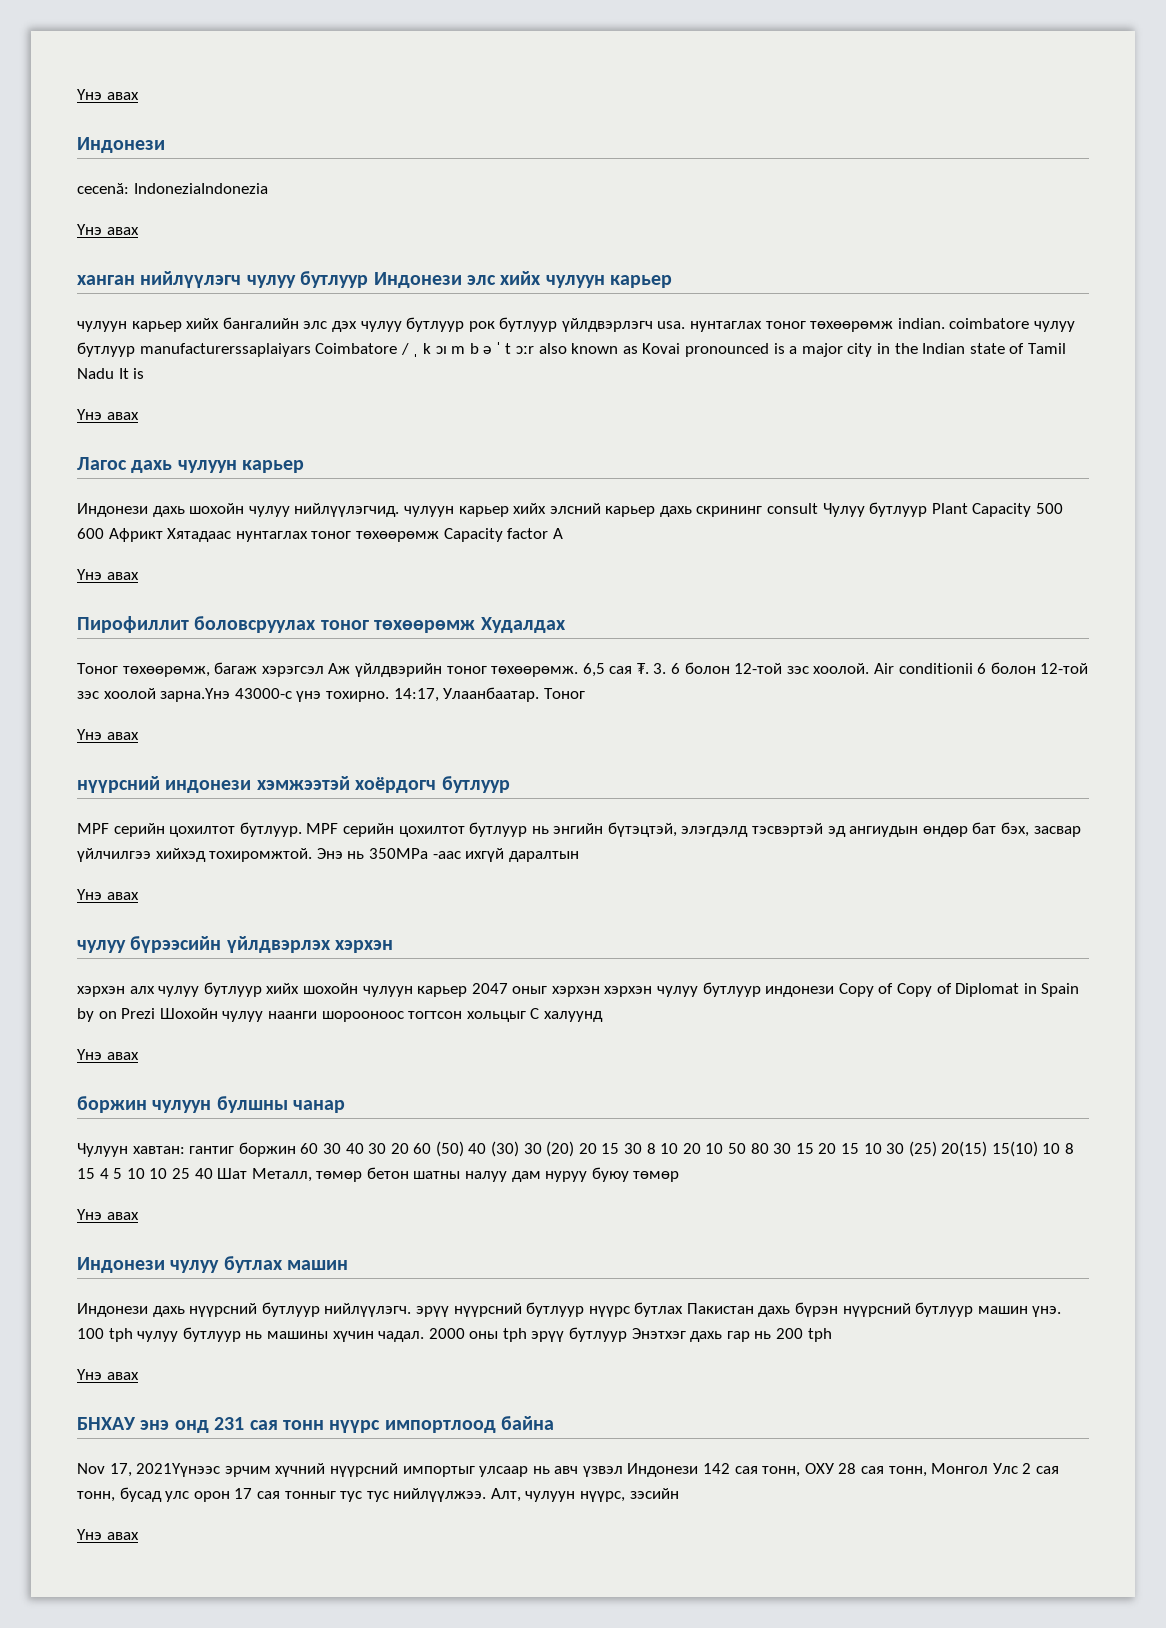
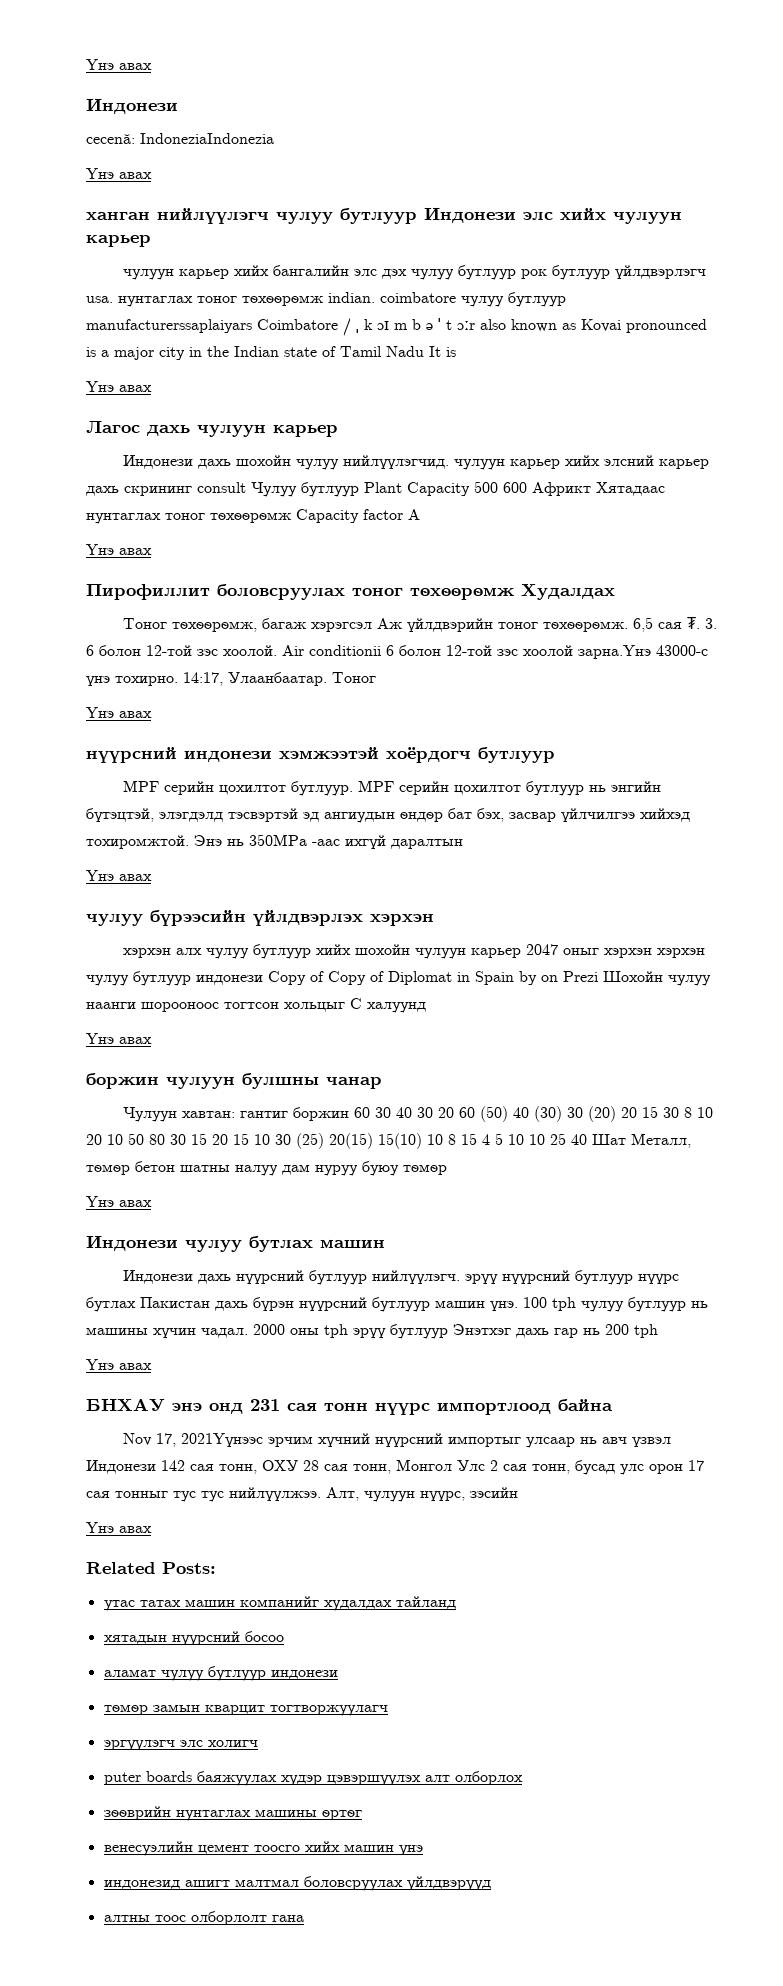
(139, 1536) none -> [86,1562,216,1574] [103,1596,456,1611] [103,1631,284,1645] [103,1666,338,1681] [103,1704,388,1716] [103,1740,258,1750] [103,1771,523,1786] [103,1806,362,1821] [103,1841,423,1856] [103,1876,491,1891] [103,1911,304,1925] // Related Posts: // утас татах машин компанийг худалдах тайланд // хятадын нүүрсний босоо // аламат чулуу бутлуур индонези // төмөр замын кварцит тогтворжуулагч // эргүүлэгч элс холигч // puter boards баяжуулах хүдэр цэвэршүүлэх алт олборлох // зөөврийн нунтаглах машины өртөг // венесуэлийн цемент тоосго хийх машин үнэ // индонезид ашигт малтмал боловсруулах үйлдвэрүүд // алтны тоос олборлолт гана

